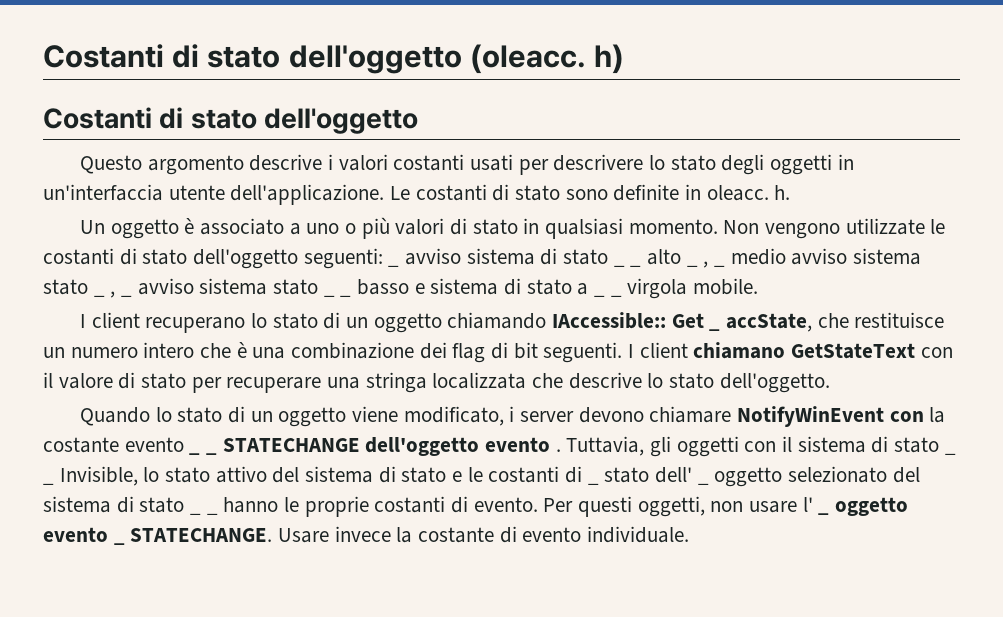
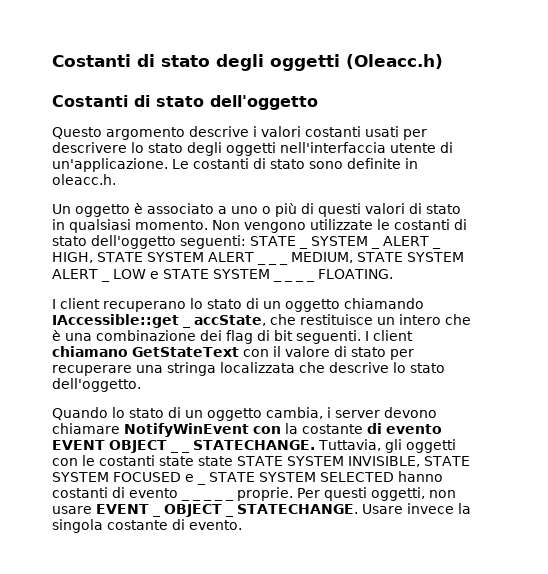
[43,44,625,74] Costanti di stato dell'oggetto (oleacc. h) -> [52,54,443,71] Costanti di stato degli oggetti (Oleacc.h)
[837,154,854,170] [43,184,385,205] in un'interfaccia utente dell'applicazione. -> [280,142,453,153] [52,158,168,172] nell'interfaccia utente di un'applicazione.
[706,185,791,201] oleacc. h. -> [52,174,116,185] oleacc.h.
(390, 228) none -> [301,203,361,217] di questi
[388,248,922,268] [43,278,759,299] _ avviso sistema di stato _ _ alto _ , _ medio avviso sistema stato _ , _ avviso sistema stato _ _ basso e sistema di stato a _ _ virgola mobile. -> [250,236,296,246] [298,246,308,249] [310,236,368,246] [370,246,380,249] [382,236,429,246] [431,246,441,249] [52,252,254,263] [256,252,464,265] [52,269,98,279] [100,279,110,282] [112,269,270,279] [272,279,315,282] [317,269,393,279] STATE _ SYSTEM _ ALERT _ HIGH, STATE SYSTEM ALERT _ _ _ MEDIUM, STATE SYSTEM ALERT _ LOW e STATE SYSTEM _ _ _ _ FLOATING.
[551,312,704,329] IAccessible:: Get -> [52,314,179,328] IAccessible::get
[70,347,138,358] numero -> (395, 321) none
[351,406,504,426] viene modificato, -> [266,407,323,419] cambia,
[124,437,184,452] [189,452,218,455] [222,436,956,457] [43,466,920,487] [43,496,538,517] evento _ _ STATECHANGE dell'oggetto evento . Tuttavia, gli oggetti con il sistema di stato _ _ Invisible, lo stato attivo del sistema di stato e le costanti di _ stato dell' _ oggetto selezionato del sistema di stato _ _ hanno le proprie costanti di evento. -> [367,423,442,434] [52,440,189,453] [193,439,456,453] [52,455,470,467] [52,472,194,482] [197,482,206,485] [209,471,443,482] [52,487,178,498] [181,487,293,501] di evento EVENT OBJECT _ _ STATECHANGE. Tuttavia, gli oggetti con le costanti state state STATE SYSTEM INVISIBLE, STATE SYSTEM FOCUSED e _ STATE SYSTEM SELECTED hanno costanti di evento _ _ _ _ _ proprie.
[802,497,813,512] [818,497,909,516] [43,527,108,542] l' _ oggetto evento -> [96,504,149,514] [153,504,222,517] EVENT _ OBJECT
[418,526,690,543] costante di evento individuale. -> [52,519,242,533] singola costante di evento.

